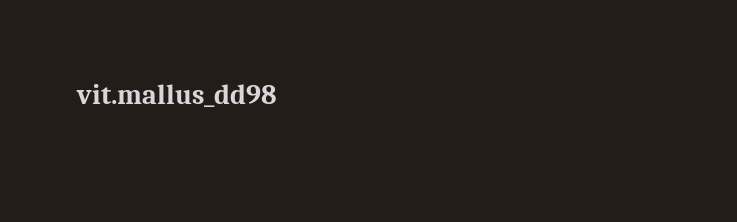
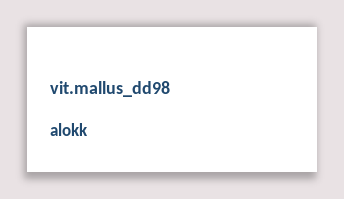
(277, 95) none -> [50,123,88,136] // alokk

